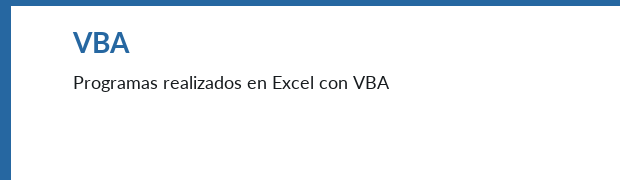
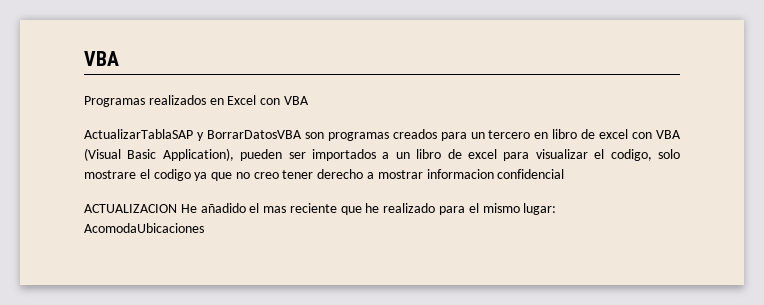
(390, 82) none -> [84,129,682,141] [84,148,680,161] [84,169,565,181] [84,203,557,215] [84,223,204,233] // ActualizarTablaSAP y BorrarDatosVBA son programas creados para un tercero en libro de excel con VBA (Visual Basic Application), pueden ser importados a un libro de excel para visualizar el codigo, solo mostrare el codigo ya que no creo tener derecho a mostrar informacion confidencial // ACTUALIZACION He añadido el mas reciente que he realizado para el mismo lugar: AcomodaUbicaciones

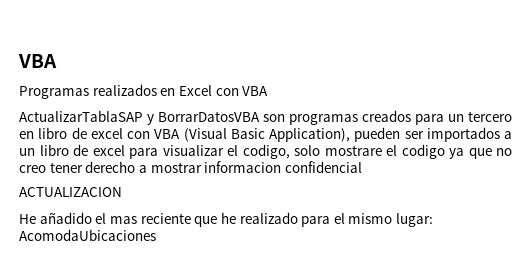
(177, 208) none -> (122, 192) //

